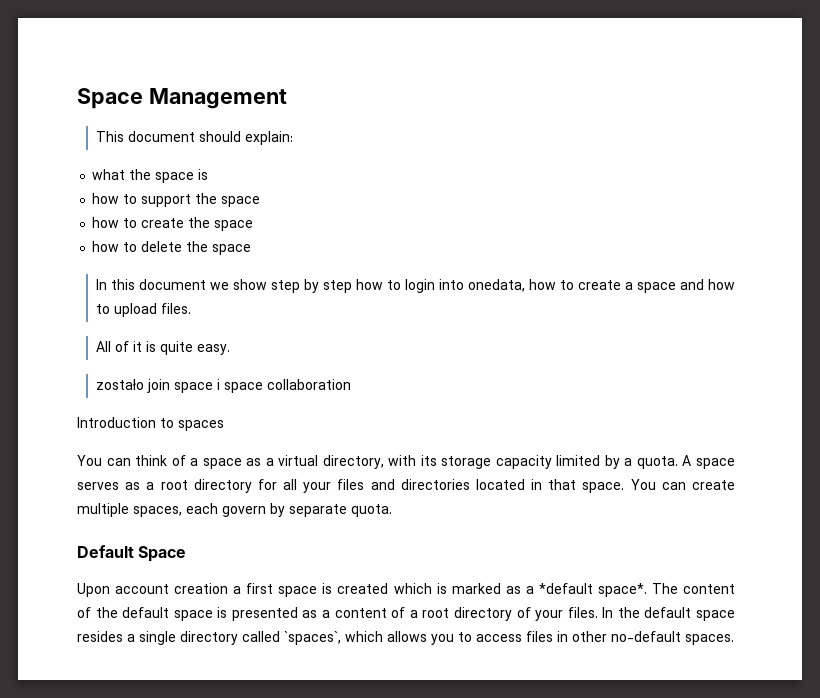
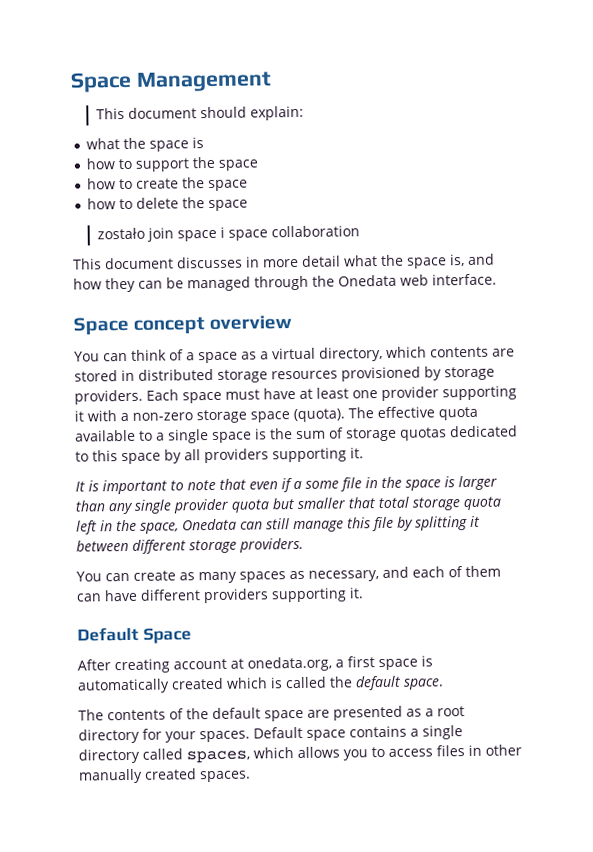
[95,279,735,293] [95,303,191,317] [95,341,230,355] // In this document we show step by step how to login into onedata, how to create a space and how to upload files. // All of it is quite easy. -> (249, 205) none
[77,417,224,431] Introduction to spaces -> [73,253,495,270] [73,273,497,293] [73,315,293,335] This document discusses in more detail what the space is, and how they can be managed through the Onedata web interface. // Space concept overview
[388,455,735,469] [77,482,119,490] with its storage capacity limited by a quota. A space serves -> [386,346,515,358] [74,366,495,383] [74,385,517,405] [74,406,478,424] [75,425,518,444] [75,447,364,465] [75,475,497,495] [75,496,501,515] [76,515,480,535] [76,537,304,554] [76,565,501,584] [76,587,364,604] [77,626,192,644] [77,655,433,674] [77,675,444,694] [78,705,403,722] which contents are stored in distributed storage resources provisioned by storage providers. Each space must have at least one provider supporting it with a non-zero storage space (quota). The effective quota available to a single space is the sum of storage quotas dedicated to this space by all providers supporting it. // It is important to note that even if a some file in the space is larger than any single provider quota but smaller that total storage quota left in the space, Onedata can still manage this file by splitting it between different storage providers. // You can create as many spaces as necessary, and each of them can have different providers supporting it. // Default Space // After creating account at onedata.org, a first space is automatically created which is called the default space. // The contents of the default space are presented
[283,479,735,493] [77,503,392,517] [77,545,187,562] [77,583,735,597] [77,607,735,621] [77,631,123,642] all your files and directories located in that space. You can create multiple spaces, each govern by separate quota. // Default Space // Upon account creation a first space is created which is marked as a *default space*. The content of the default space is presented as a content of a root directory of your files. In the default space resides -> [165,725,407,743] your spaces. Default space contains
[284,631,341,645] `spaces`, -> [186,750,250,764] spaces,
[611,631,681,642] no-default -> [79,768,197,784] manually created

